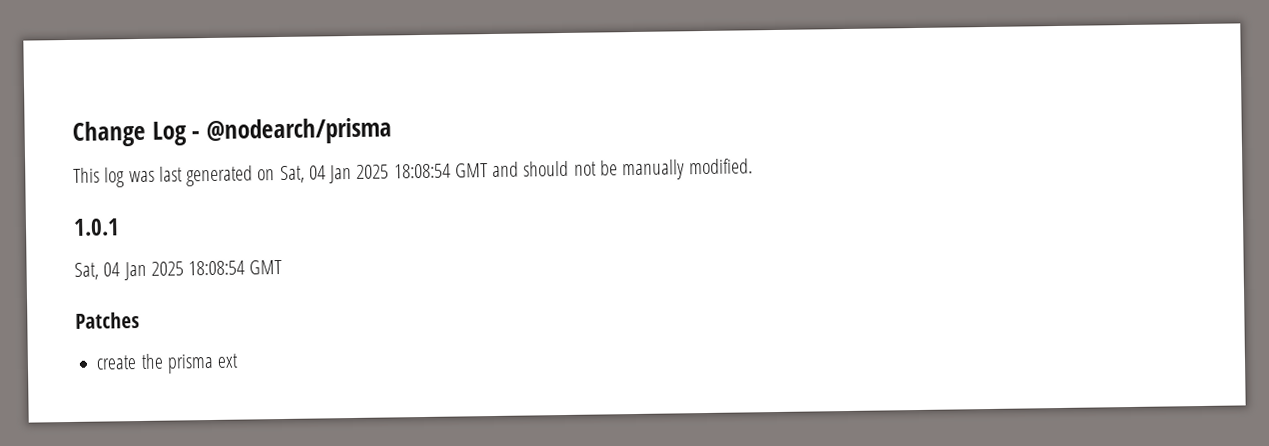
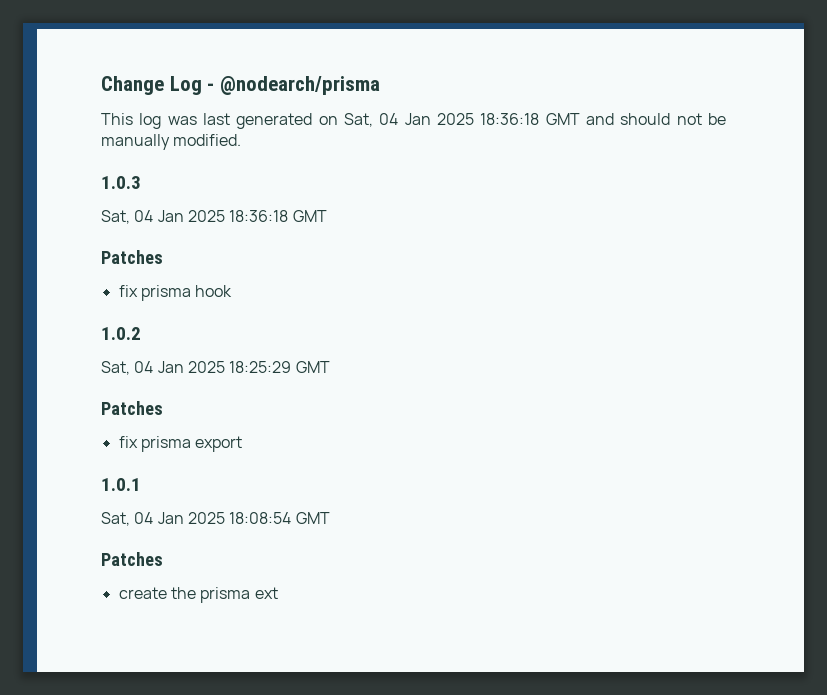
[393,163,451,179] 18:08:54 -> [480,113,540,125] 18:36:18
(753, 166) none -> [101,176,141,189] [101,210,327,224] [101,250,163,264] [118,285,233,301] [101,327,141,340] [101,361,330,375] [101,401,163,415] [118,436,243,452] // 1.0.3 // Sat, 04 Jan 2025 18:36:18 GMT // Patches // fix prisma hook // 1.0.2 // Sat, 04 Jan 2025 18:25:29 GMT // Patches // fix prisma export

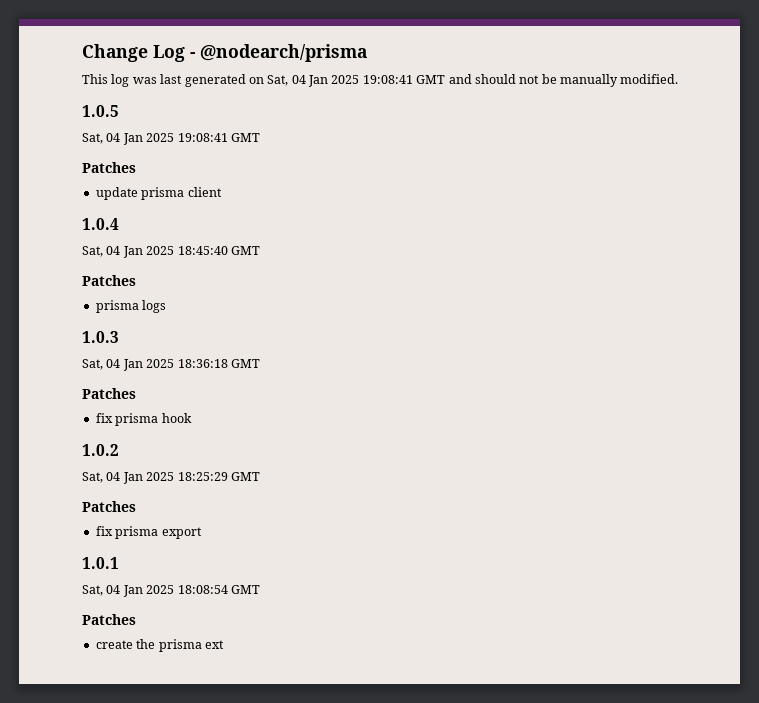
[480,113,540,125] 18:36:18 -> [362,75,413,84] 19:08:41
(242, 140) none -> [82,105,119,117] [82,133,260,145] [82,162,136,173] [95,187,222,200] [82,218,119,230] [82,246,260,258] [82,275,136,286] [95,300,167,313] // 1.0.5 // Sat, 04 Jan 2025 19:08:41 GMT // Patches // update prisma client // 1.0.4 // Sat, 04 Jan 2025 18:45:40 GMT // Patches // prisma logs

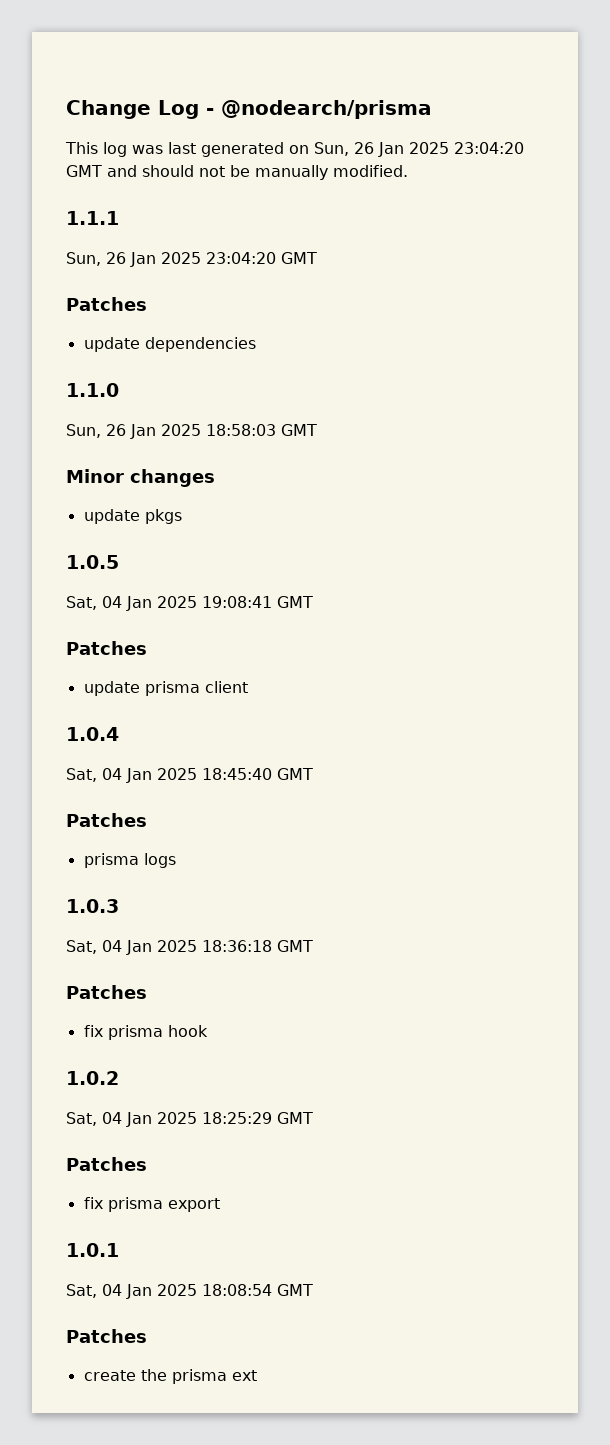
[267,75,413,87] Sat, 04 Jan 2025 19:08:41 -> [314,142,524,157] Sun, 26 Jan 2025 23:04:20
(679, 79) none -> [66,211,119,225] [66,252,317,267] [66,297,147,311] [83,337,256,352] [66,383,119,397] [66,424,317,439] [66,469,215,487] [83,509,182,524] // 1.1.1 // Sun, 26 Jan 2025 23:04:20 GMT // Patches // update dependencies // 1.1.0 // Sun, 26 Jan 2025 18:58:03 GMT // Minor changes // update pkgs

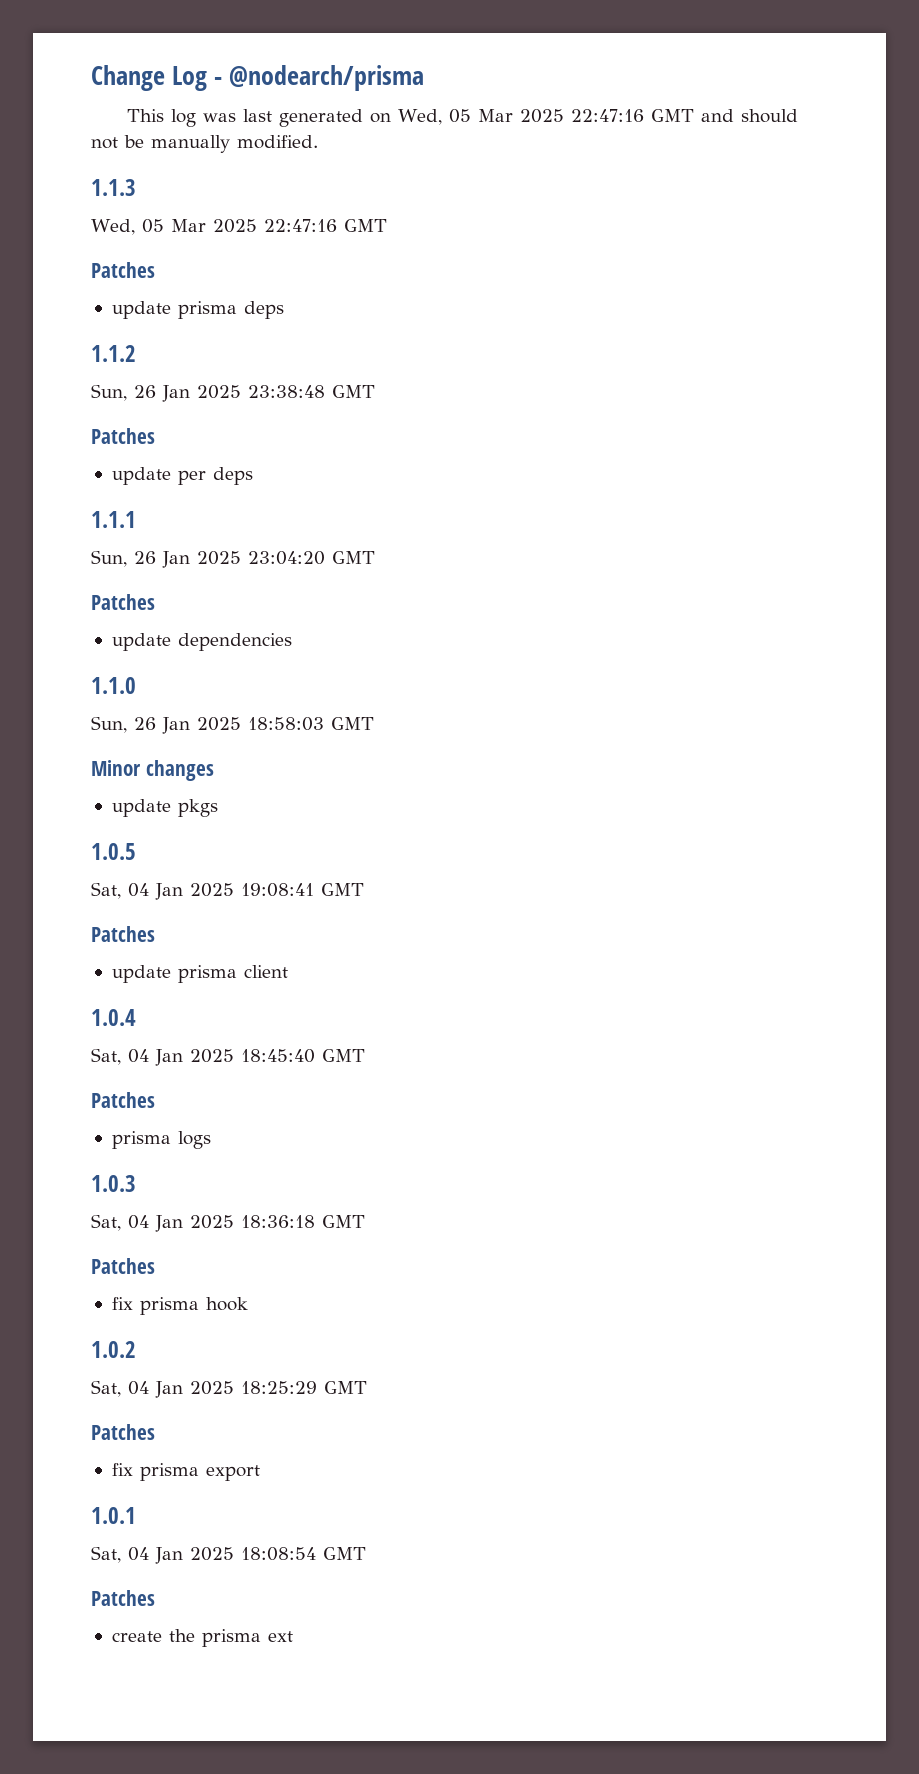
[314,142,524,157] Sun, 26 Jan 2025 23:04:20 -> [398,109,645,125] Wed, 05 Mar 2025 22:47:16
(408, 171) none -> [91,179,136,196] [91,219,387,235] [91,262,155,278] [111,301,284,319] [91,345,136,362] [91,384,375,402] [91,428,155,444] [111,467,253,485] // 1.1.3 // Wed, 05 Mar 2025 22:47:16 GMT // Patches // update prisma deps // 1.1.2 // Sun, 26 Jan 2025 23:38:48 GMT // Patches // update per deps

